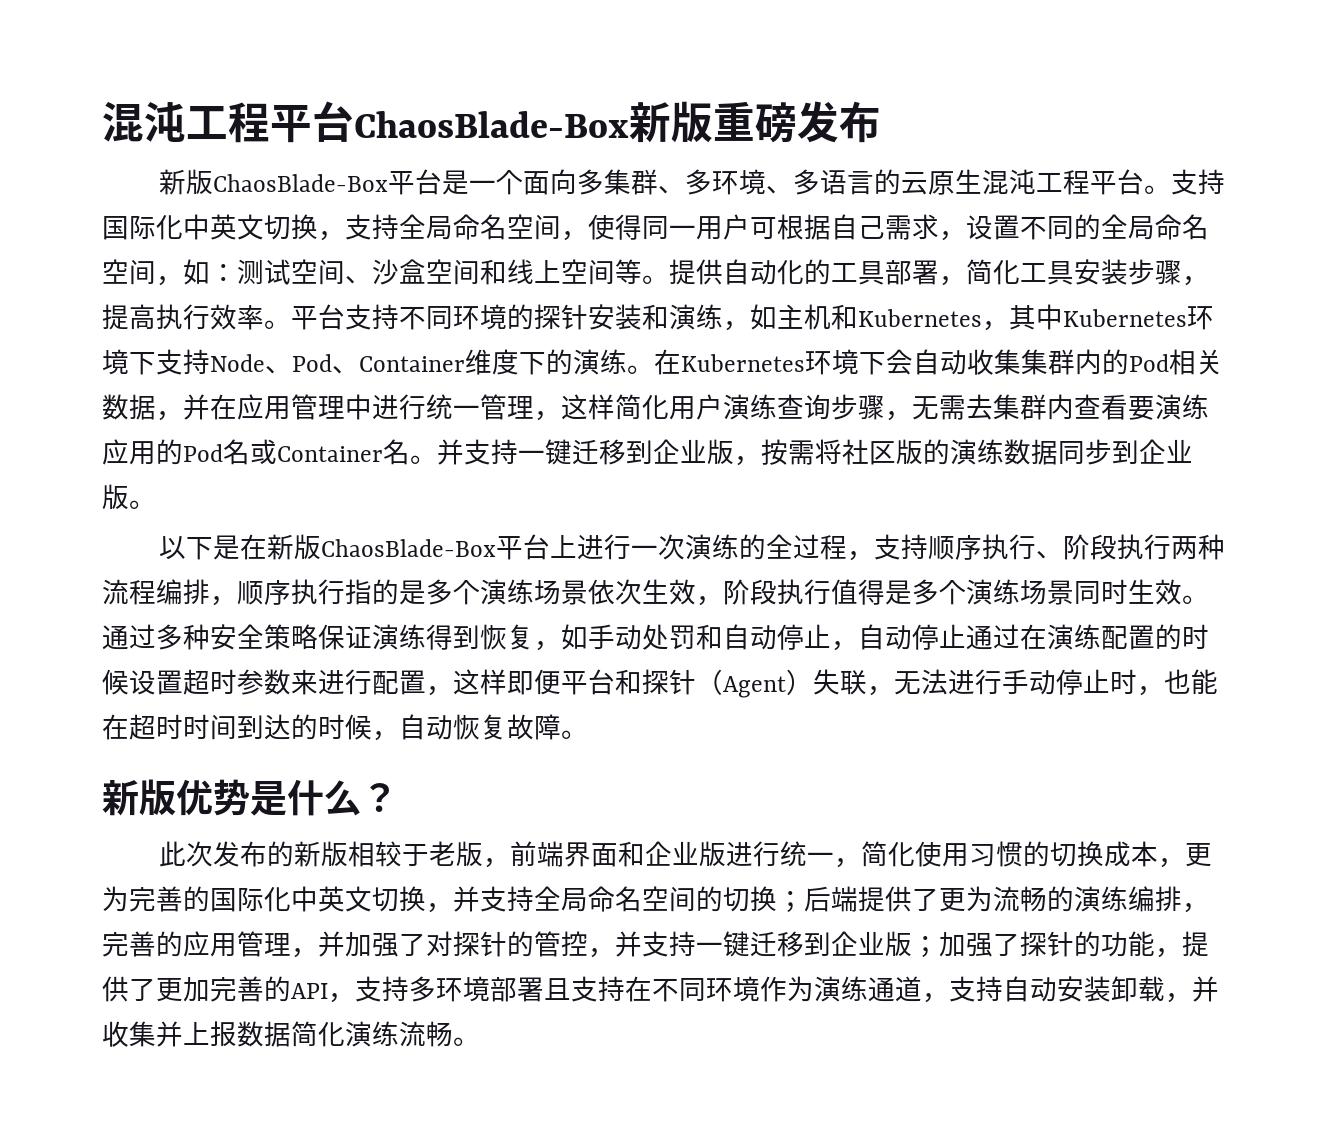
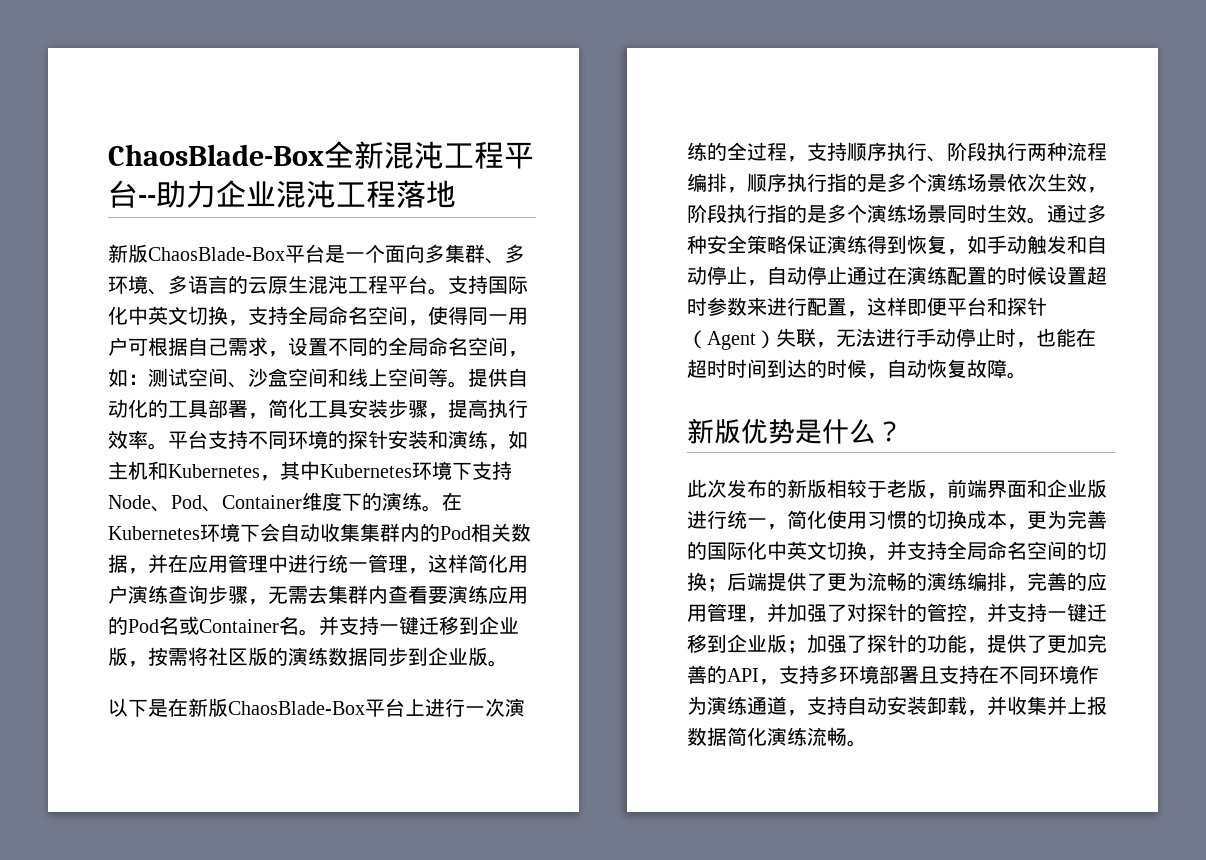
[102,101,881,143] 混沌工程平台ChaosBlade-Box新版重磅发布 -> [108,141,534,169] [108,180,456,208] ChaosBlade-Box全新混沌工程平台--助力企业混沌工程落地
[831,579,885,605] 值得 -> [767,204,807,223] 指的
[642,624,696,650] 处罚 -> [1027,235,1067,254] 触发

